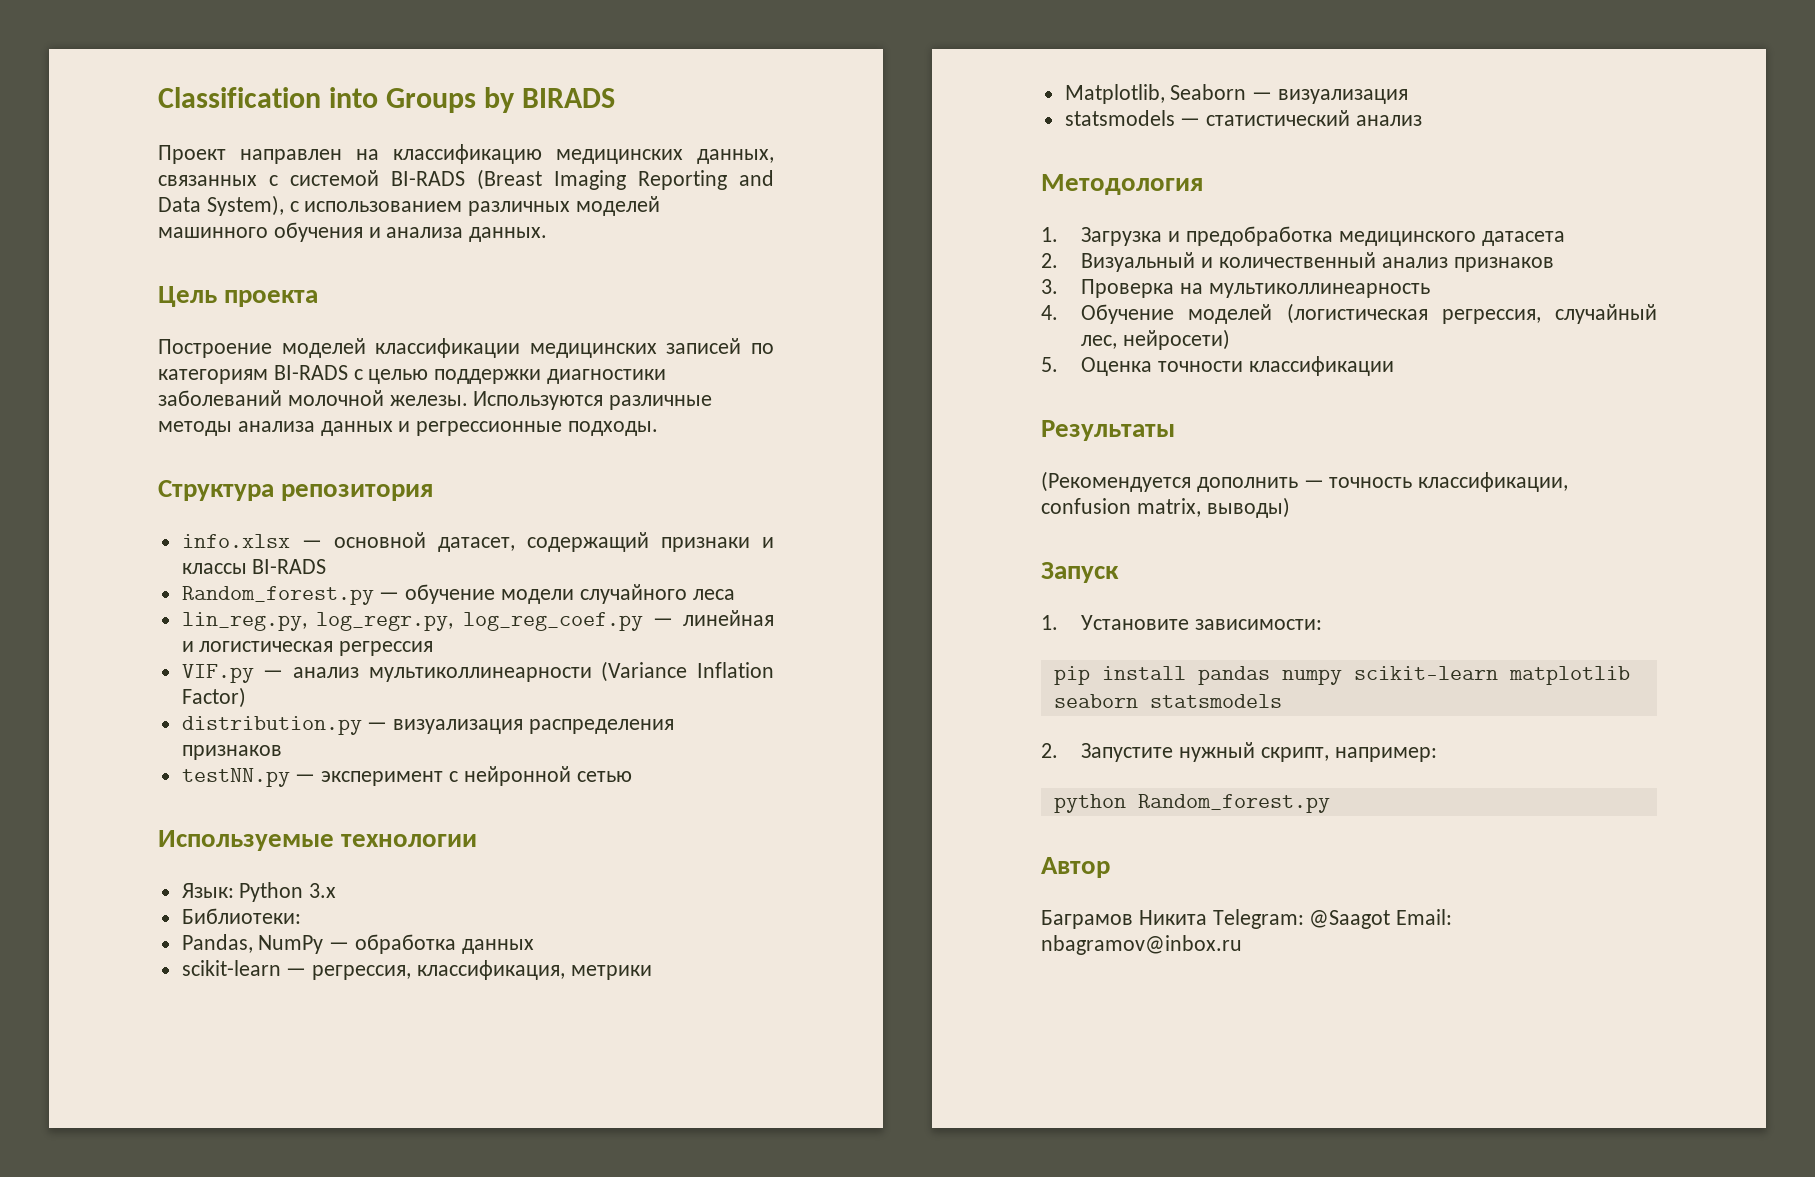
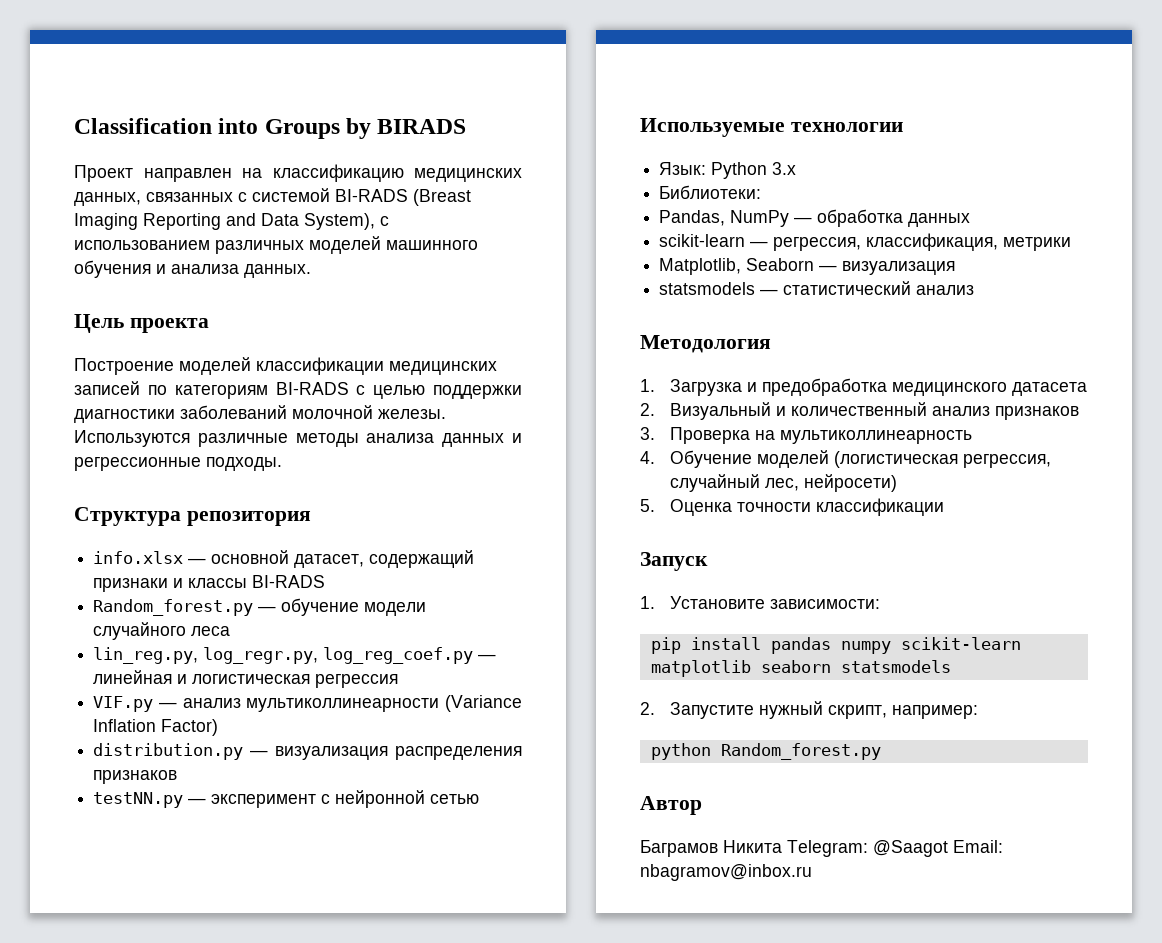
[1041,420,1175,441] [1041,471,1569,492] [1041,497,1290,518] // Результаты // (Рекомендуется дополнить — точность классификации, confusion matrix, выводы) -> (944, 507) none

